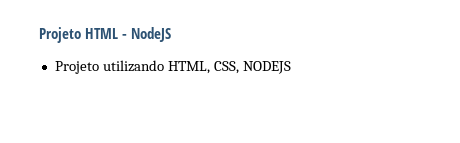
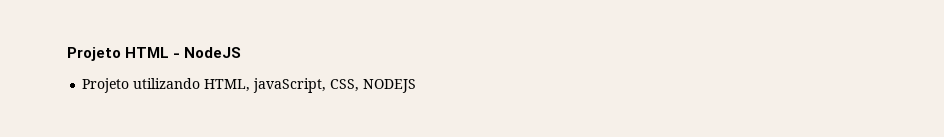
(210, 67) none -> [253,78,327,93] javaScript,

